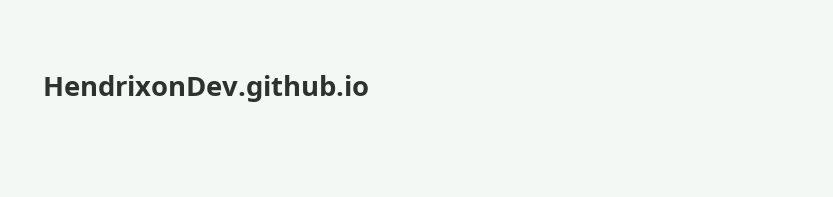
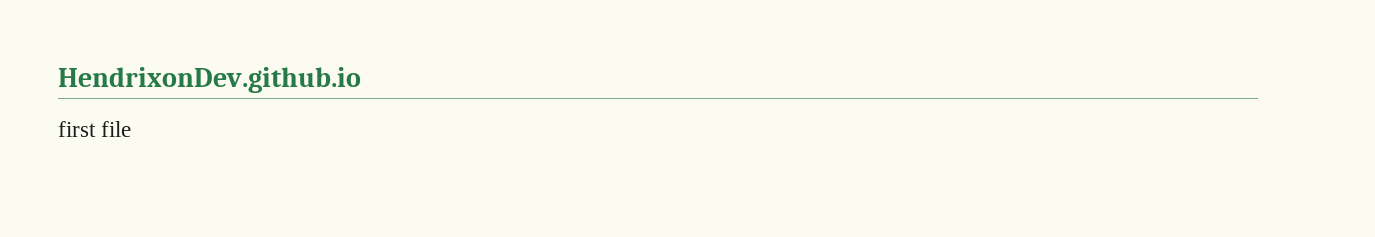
(369, 88) none -> [58,121,132,137] // first file

